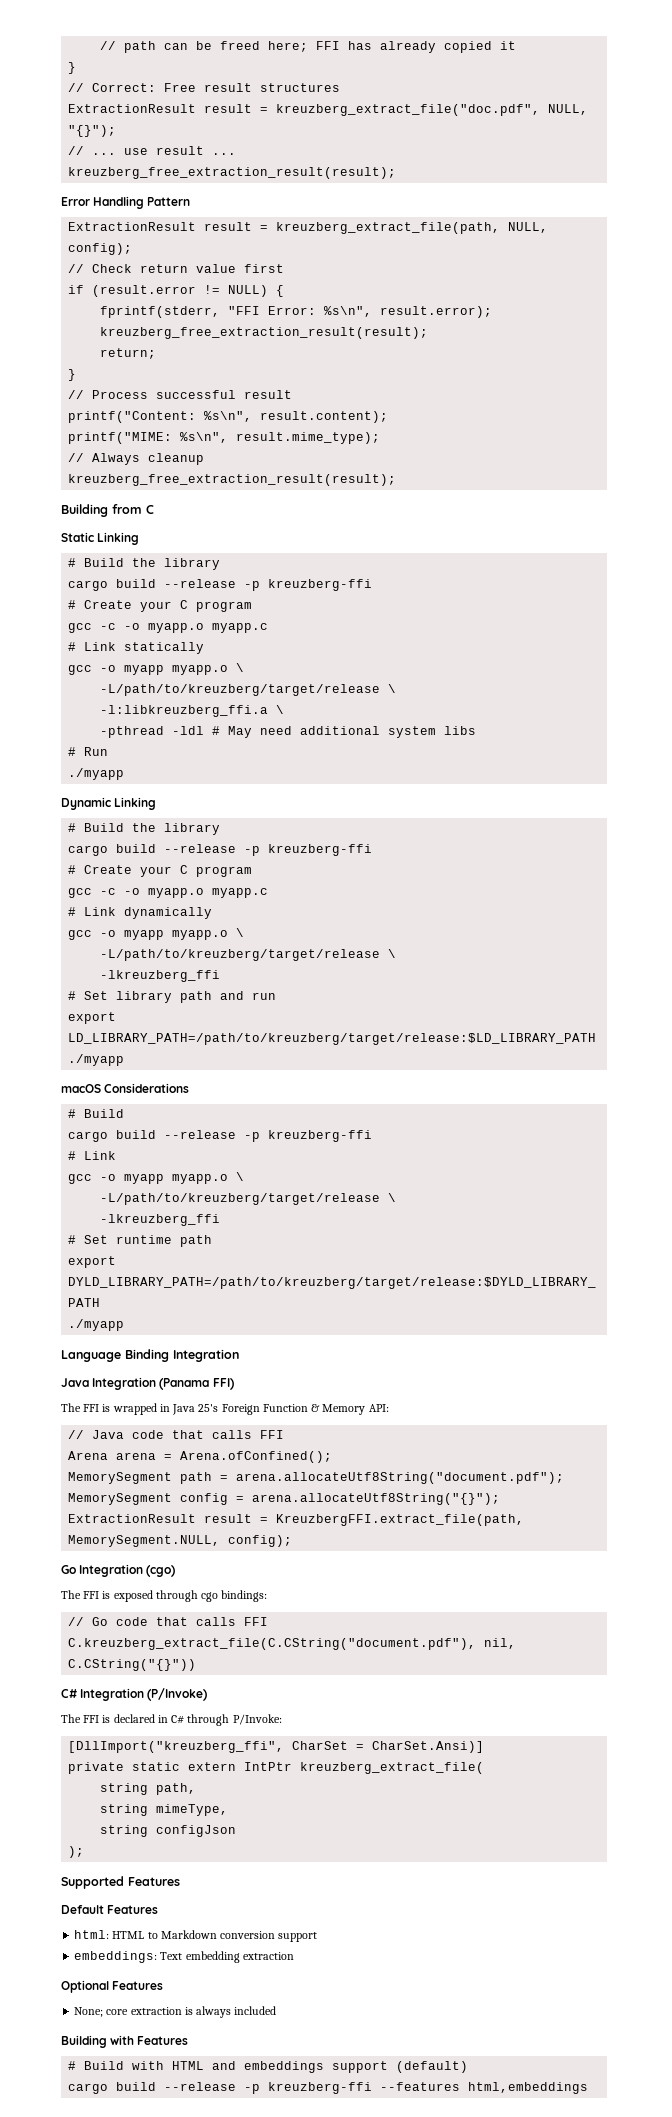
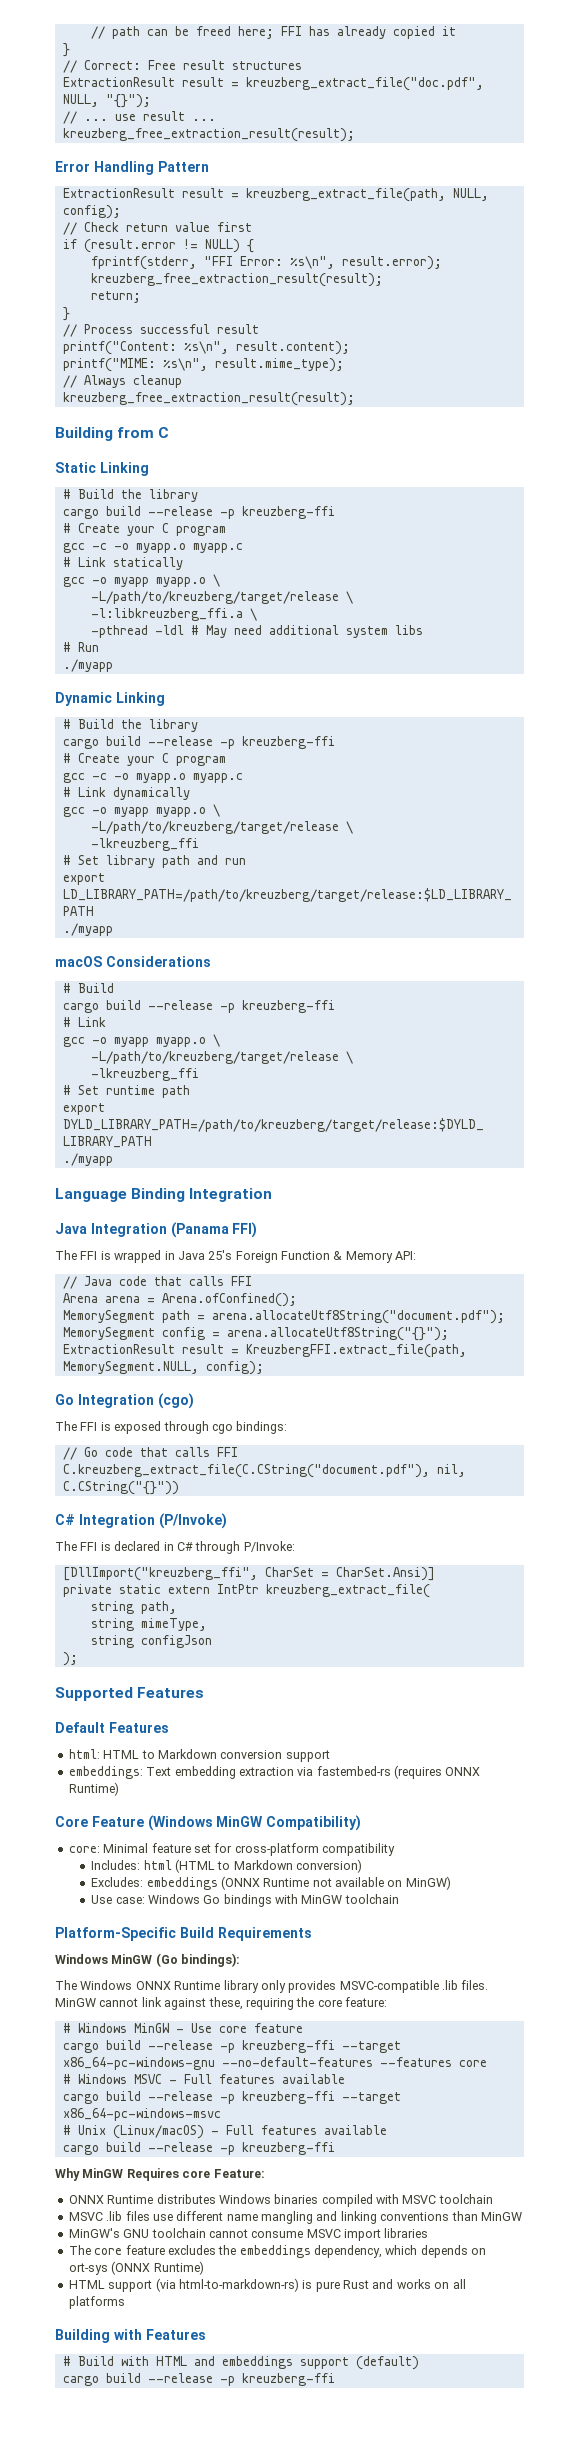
[61,1980,164,1993] [74,2006,277,2018] // Optional Features // None; core extraction is always included -> [297,1765,481,1779] [68,1782,119,1796] [55,1815,362,1831] [68,1843,395,1856] [91,1859,363,1873] [91,1876,451,1890] [91,1894,399,1907] [55,1927,312,1941] [55,1953,241,1967] [55,1980,489,1993] [55,1997,387,2010] [62,2023,303,2033] [62,2040,401,2053] [62,2057,487,2070] [62,2074,345,2084] [62,2091,401,2104] [62,2108,221,2121] [62,2125,387,2139] [62,2142,335,2155] [55,2168,265,2181] [68,2194,493,2207] [68,2211,522,2224] [68,2228,429,2241] [68,2245,487,2258] [68,2261,204,2275] [68,2278,466,2292] [68,2296,125,2309] via fastembed-rs (requires ONNX Runtime) // Core Feature (Windows MinGW Compatibility) // core: Minimal feature set for cross-platform compatibility // Includes: html (HTML to Markdown conversion) // Excludes: embeddings (ONNX Runtime not available on MinGW) // Use case: Windows Go bindings with MinGW toolchain // Platform-Specific Build Requirements // Windows MinGW (Go bindings): // The Windows ONNX Runtime library only provides MSVC-compatible .lib files. MinGW cannot link against these, requiring the core feature: // # Windows MinGW - Use core feature // cargo build --release -p kreuzberg-ffi --target x86_64-pc-windows-gnu --no-default-features --features core // # Windows MSVC - Full features available // cargo build --release -p kreuzberg-ffi --target x86_64-pc-windows-msvc // # Unix (Linux/macOS) - Full features available // cargo build --release -p kreuzberg-ffi // Why MinGW Requires core Feature: // ONNX Runtime distributes Windows binaries compiled with MSVC toolchain // MSVC .lib files use different name mangling and linking conventions than MinGW // MinGW's GNU toolchain cannot consume MSVC import libraries // The core feature excludes the embeddings dependency, which depends on ort-sys (ONNX Runtime) // HTML support (via html-to-markdown-rs) is pure Rust and works on all platforms
[380,2082,589,2094] --features html,embeddings -> (335, 2379) none

